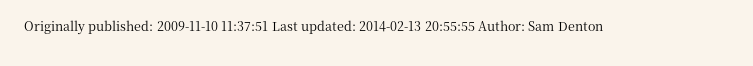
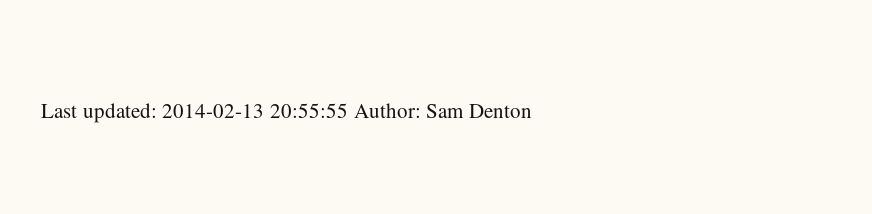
[24,20,269,35] Originally published: 2009-11-10 11:37:51 -> (41, 111) none

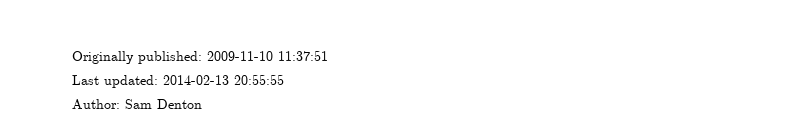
(41, 111) none -> [72,50,328,64] Originally published: 2009-11-10 11:37:51 //
(349, 110) none -> (284, 79) //

